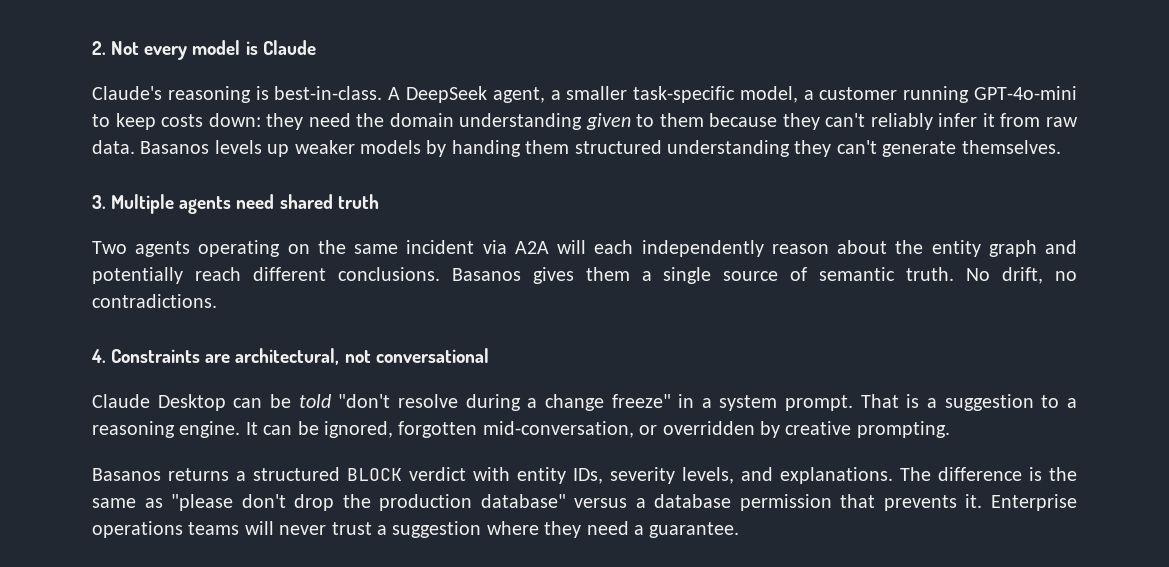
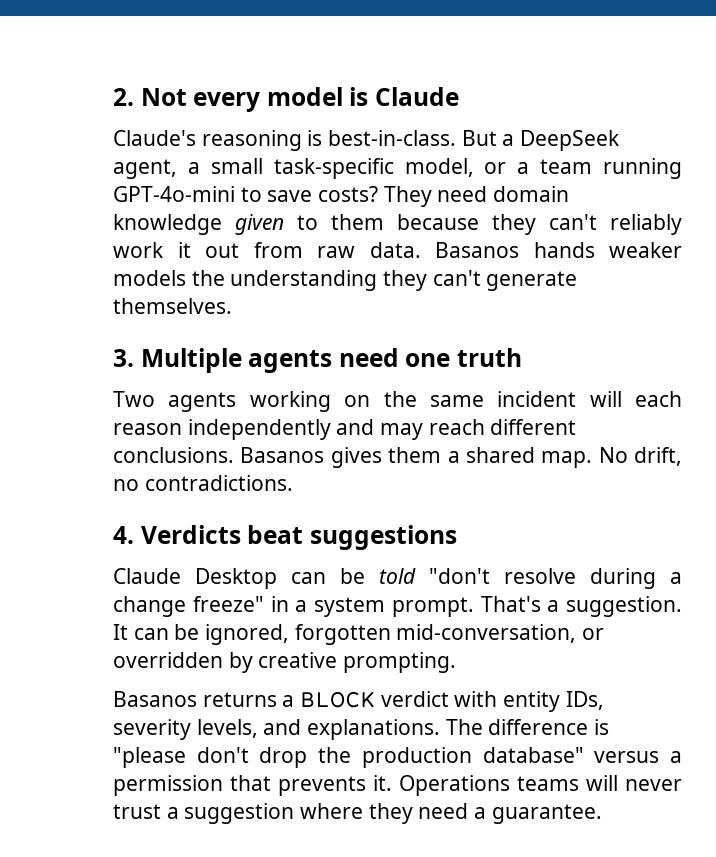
[388,87,401,100] A -> [461,130,515,146] But a
[566,86,628,100] smaller -> [210,158,263,174] small
[803,86,1078,103] [92,113,583,130] a customer running GPT-4o-mini to keep costs down: they need the domain understanding -> [484,158,682,179] [113,186,570,207] [113,214,222,235] or a team running GPT-4o-mini to save costs? They need domain knowledge
[938,113,995,127] infer it -> [113,242,239,258] work it out
[214,140,662,157] levels up weaker models by handing them structured -> [533,242,682,258] [113,270,225,286] hands weaker models the
[279,194,333,209] shared -> [405,353,451,367] one
[198,240,281,257] operating -> [249,391,331,412] working
[482,240,1078,257] [92,267,183,284] via A2A will each independently reason about the entity graph and potentially -> [589,391,682,407] [113,419,424,440] will each reason independently and may
[663,267,955,284] single source of semantic truth. -> [465,447,593,468] shared map.
[111,348,489,365] Constraints are architectural, not conversational -> [140,525,457,550] Verdicts beat suggestions
[860,394,1077,411] [92,421,241,438] That is a suggestion to a reasoning engine. -> [480,596,682,617] That's a suggestion.
[253,467,340,481] structured -> (295, 701) none
[1049,467,1077,481] [92,498,163,508] the same as -> (610, 727) none
[654,494,732,508] database -> (682, 757) none
[990,494,1077,511] [92,521,183,538] Enterprise operations -> [399,775,510,796] Operations

